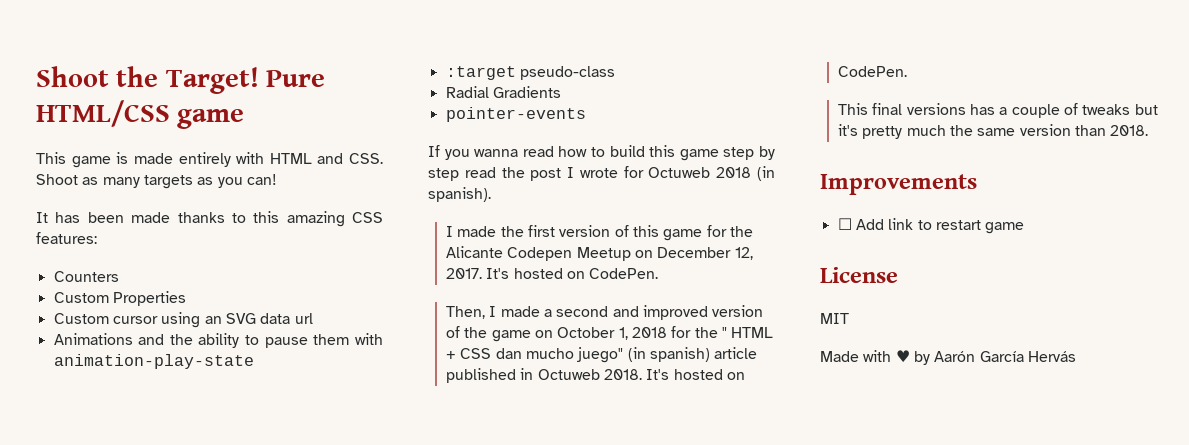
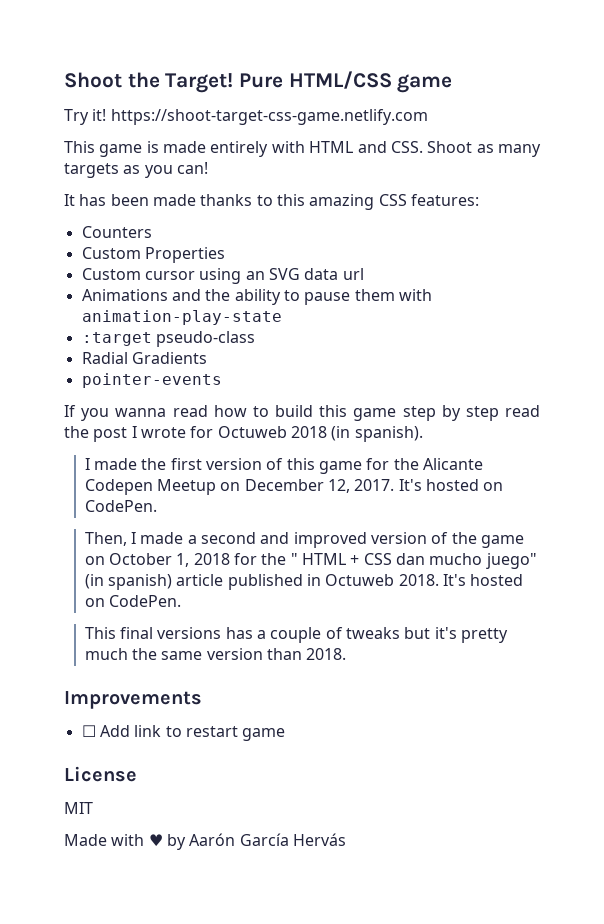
(245, 119) none -> [64,109,428,125] // Try it! https://shoot-target-css-game.netlify.com

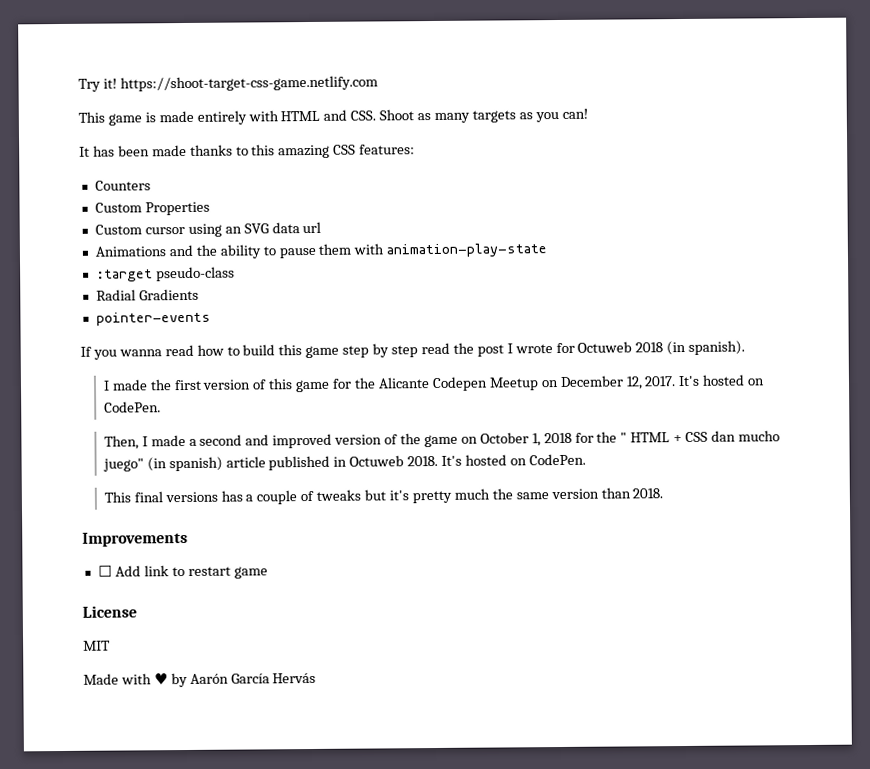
[64,71,453,93] Shoot the Target! Pure HTML/CSS game // -> (78, 85) none

